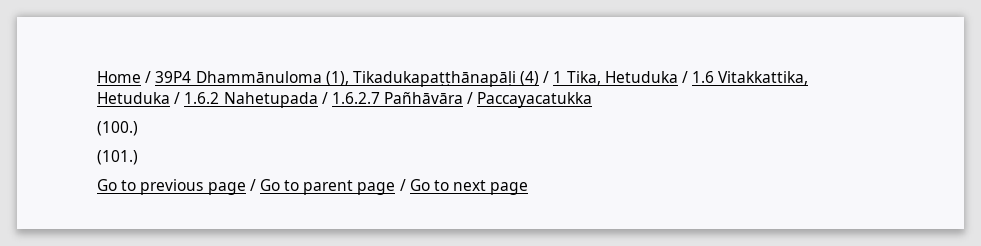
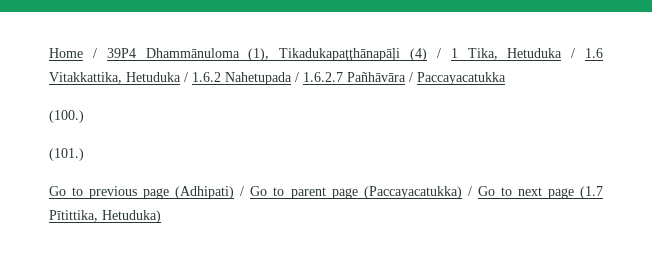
(246, 188) none -> [175,186,235,199] (Adhipati)
(396, 188) none -> [363,186,462,199] (Paccayacatukka)
(529, 188) none -> [580,186,603,199] [49,210,161,223] (1.7 Pītittika, Hetuduka)

